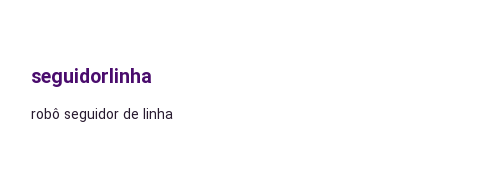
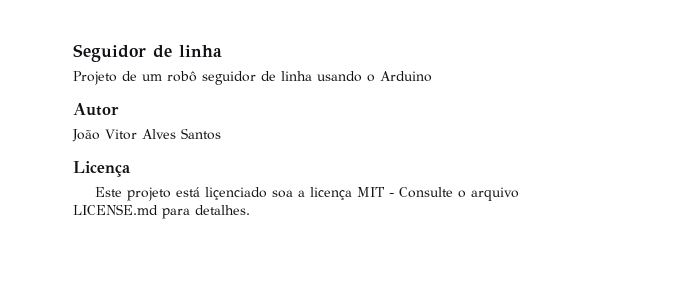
[31,68,152,87] [31,108,173,122] seguidorlinha // robô seguidor de linha -> [73,44,222,62] [73,71,432,85] [73,103,119,116] [72,128,221,142] [73,161,131,177] [95,187,520,201] [73,204,250,219] Seguidor de linha // Projeto de um robô seguidor de linha usando o Arduino // Autor // João Vitor Alves Santos // Licença // Este projeto está liçenciado soa a licença MIT - Consulte o arquivo LICENSE.md para detalhes.

